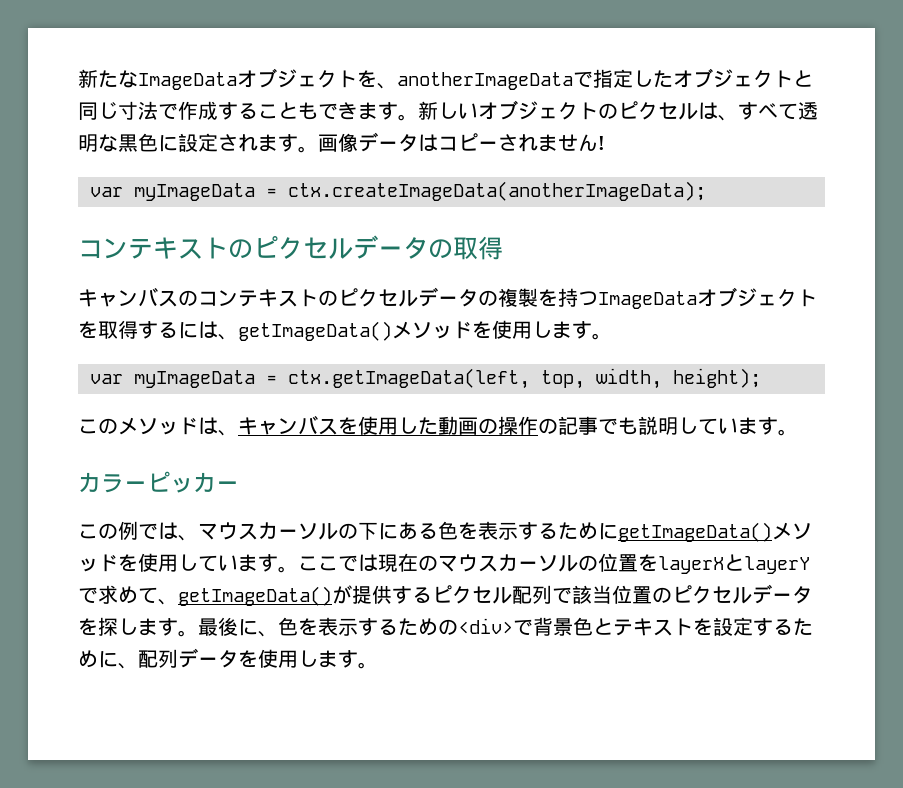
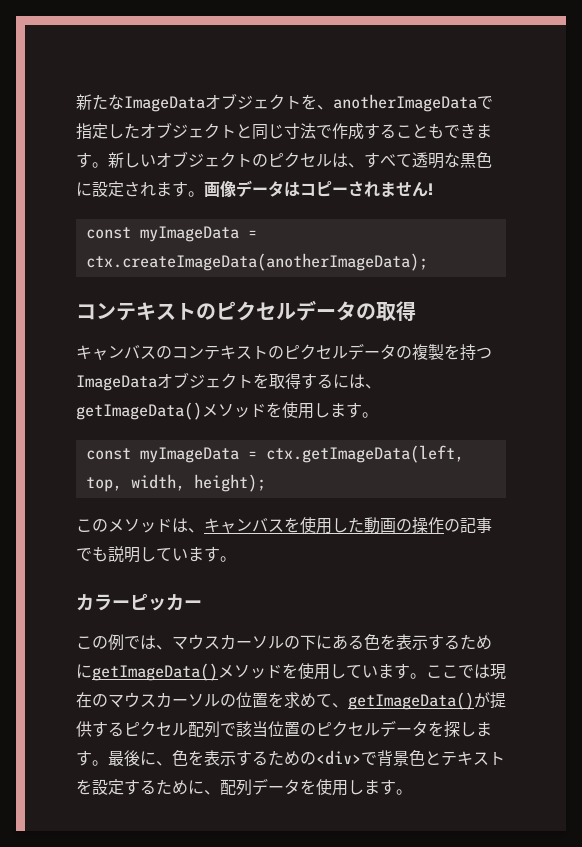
[90,187,123,197] var -> [85,227,131,239] const
[90,374,123,384] var -> [85,448,131,460] const
[658,554,810,574] [78,587,98,604] layerXとlayerYで -> (284, 700) none

